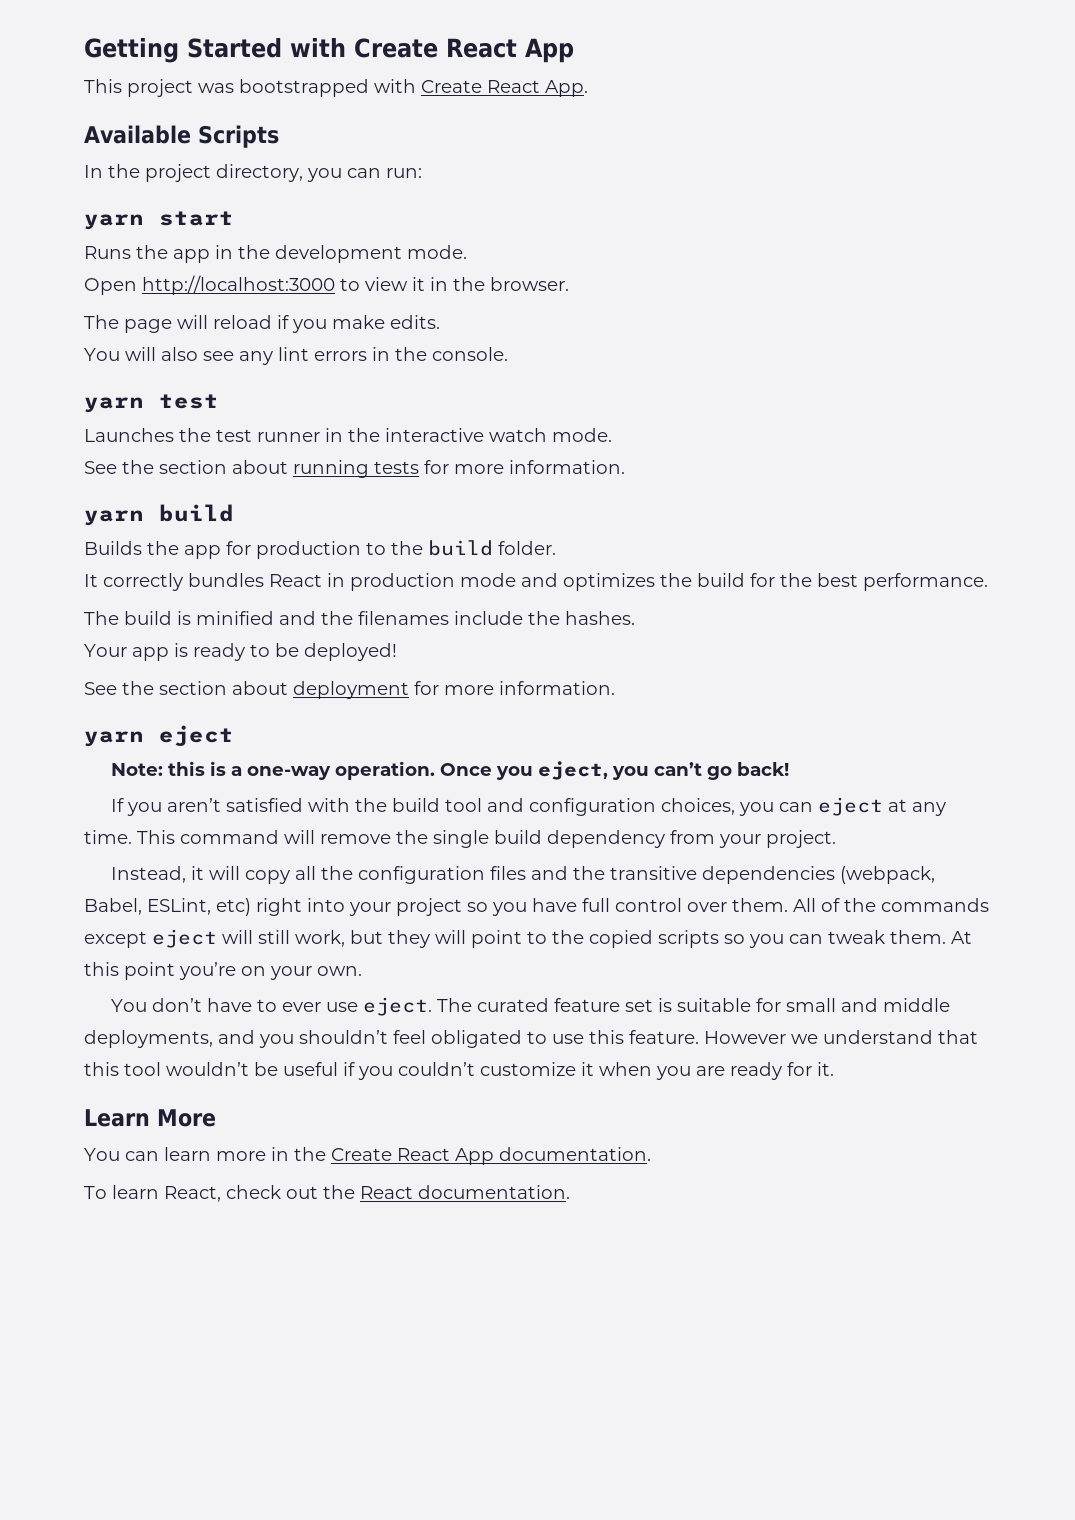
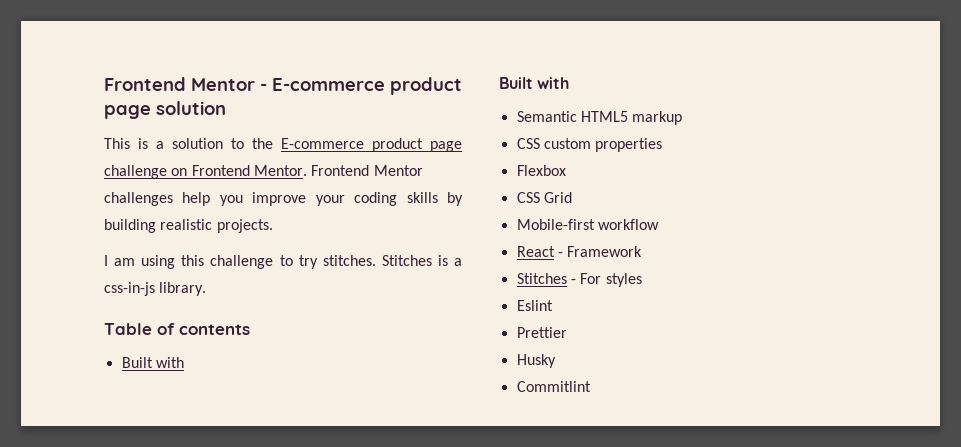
[84,38,574,63] [84,79,588,97] [84,125,279,148] [84,164,422,182] [84,211,234,230] [84,245,467,263] [84,275,569,295] [84,315,440,333] [84,347,508,365] [84,394,219,413] [84,428,612,442] [84,460,625,478] [84,504,234,526] [84,540,556,559] [84,573,988,591] [84,611,635,625] [84,643,397,661] [84,681,615,699] [84,725,234,747] [110,761,789,780] [110,797,946,816] [84,830,836,848] [110,866,935,884] [84,898,989,916] [84,929,972,948] [84,962,362,980] [110,997,950,1016] [84,1030,978,1048] [84,1062,834,1080] [84,1109,216,1127] [84,1147,651,1165] [84,1185,570,1202] Getting Started with Create React App // This project was bootstrapped with Create React App. // Available Scripts // In the project directory, you can run: // yarn start // Runs the app in the development mode. // Open http://localhost:3000 to view it in the browser. // The page will reload if you make edits. // You will also see any lint errors in the console. // yarn test // Launches the test runner in the interactive watch mode. // See the section about running tests for more information. // yarn build // Builds the app for production to the build folder. // It correctly bundles React in production mode and optimizes the build for the best performance. // The build is minified and the filenames include the hashes. // Your app is ready to be deployed! // See the section about deployment for more information. // yarn eject // Note: this is a one-way operation. Once you eject, you can’t go back! // If you aren’t satisfied with the build tool and configuration choices, you can eject at any time. This command will remove the single build dependency from your project. // Instead, it will copy all the configuration files and the transitive dependencies (webpack, Babel, ESLint, etc) right into your project so you have full control over them. All of the commands except eject will still work, but they will point to the copied scripts so you can tweak them. At this point you’re on your own. // You don’t have to ever use eject. The curated feature set is suitable for small and middle deployments, and you shouldn’t feel obligated to use this feature. However we understand that this tool wouldn’t be useful if you couldn’t customize it when you are ready for it. // Learn More // You can learn more in the Create React App documentation. // To learn React, check out the React documentation. -> [104,77,462,95] [104,101,226,119] [104,138,462,152] [104,165,423,179] [104,192,463,206] [104,219,273,233] [104,255,463,269] [104,282,207,296] [104,323,250,335] [121,357,184,368] [499,77,570,89] [516,111,683,125] [516,138,663,152] [516,165,566,176] [516,192,572,203] [516,219,659,230] [516,246,643,257] [516,273,642,287] [516,300,553,311] [516,327,567,338] [516,354,556,368] [516,381,591,392] Frontend Mentor - E-commerce product page solution // This is a solution to the E-commerce product page challenge on Frontend Mentor. Frontend Mentor challenges help you improve your coding skills by building realistic projects. // I am using this challenge to try stitches. Stitches is a css-in-js library. // Table of contents // Built with // Built with // Semantic HTML5 markup // CSS custom properties // Flexbox // CSS Grid // Mobile-first workflow // React - Framework // Stitches - For styles // Eslint // Prettier // Husky // Commitlint

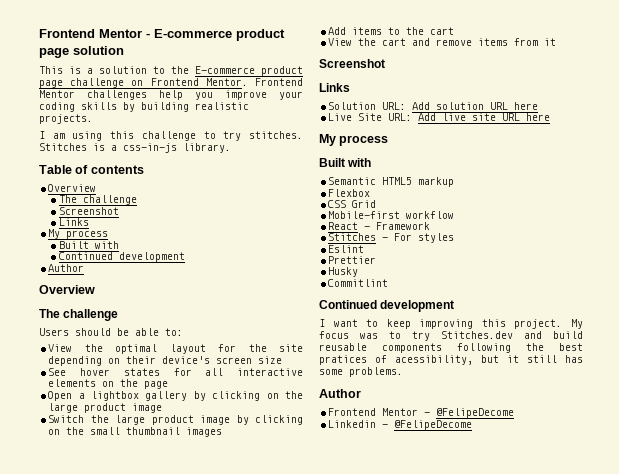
[121,357,184,368] Built with -> [48,184,97,192] [59,195,138,205] [59,207,120,215] [59,218,90,226] [48,229,109,239] [59,241,120,249] [59,252,186,262] [48,264,85,272] [39,285,95,294] [39,309,119,321] [39,328,183,336] [48,344,303,354] [48,356,283,366] [48,368,303,376] [48,379,169,389] [48,391,303,401] [48,403,163,413] [48,415,303,425] [48,427,223,437] [328,27,455,35] [328,38,557,46] [319,59,385,68] [319,83,350,92] [328,102,539,110] [328,113,551,121] [319,134,389,146] Overview // The challenge // Screenshot // Links // My process // Built with // Continued development // Author // Overview // The challenge // Users should be able to: // View the optimal layout for the site depending on their device's screen size // See hover states for all interactive elements on the page // Open a lightbox gallery by clicking on the large product image // Switch the large product image by clicking on the small thumbnail images // Add items to the cart // View the cart and remove items from it // Screenshot // Links // Solution URL: Add solution URL here // Live Site URL: Add live site URL here // My process
[516,138,663,152] // CSS custom properties -> (455, 182) none
(591, 386) none -> [319,300,455,312] [319,319,583,329] [319,331,583,341] [319,343,583,353] [319,355,583,365] [319,367,403,377] [319,389,361,398] [328,408,515,418] [328,420,473,430] // Continued development // I want to keep improving this project. My focus was to try Stitches.dev and build reusable components following the best pratices of acessibility, but it still has some problems. // Author // Frontend Mentor - @FelipeDecome // Linkedin - @FelipeDecome

